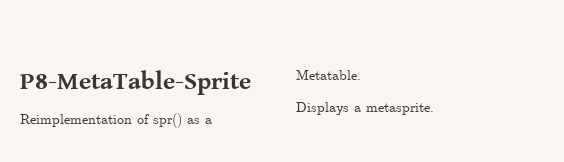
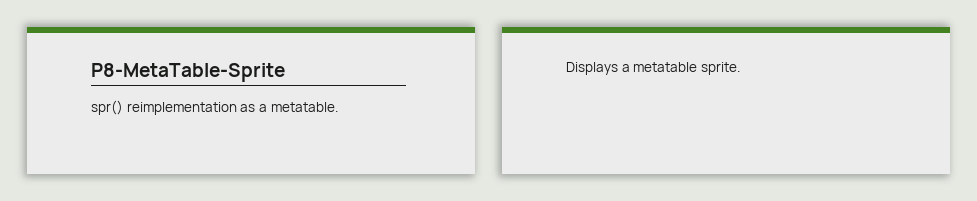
[20,113,182,128] Reimplementation of spr() -> [91,100,237,115] spr() reimplementation
[296,69,361,80] Metatable. -> [270,102,338,112] metatable.
[366,103,434,115] metasprite. -> [633,62,740,75] metatable sprite.

